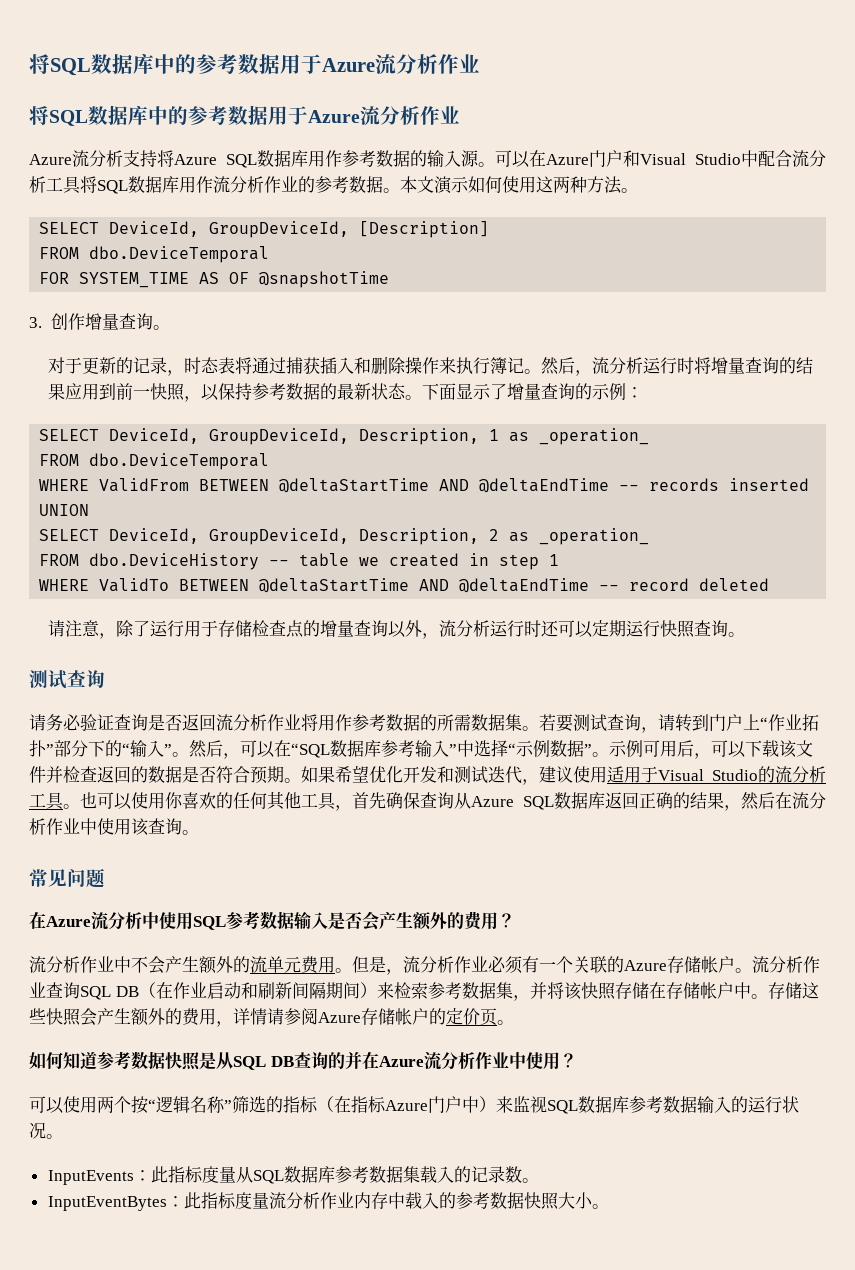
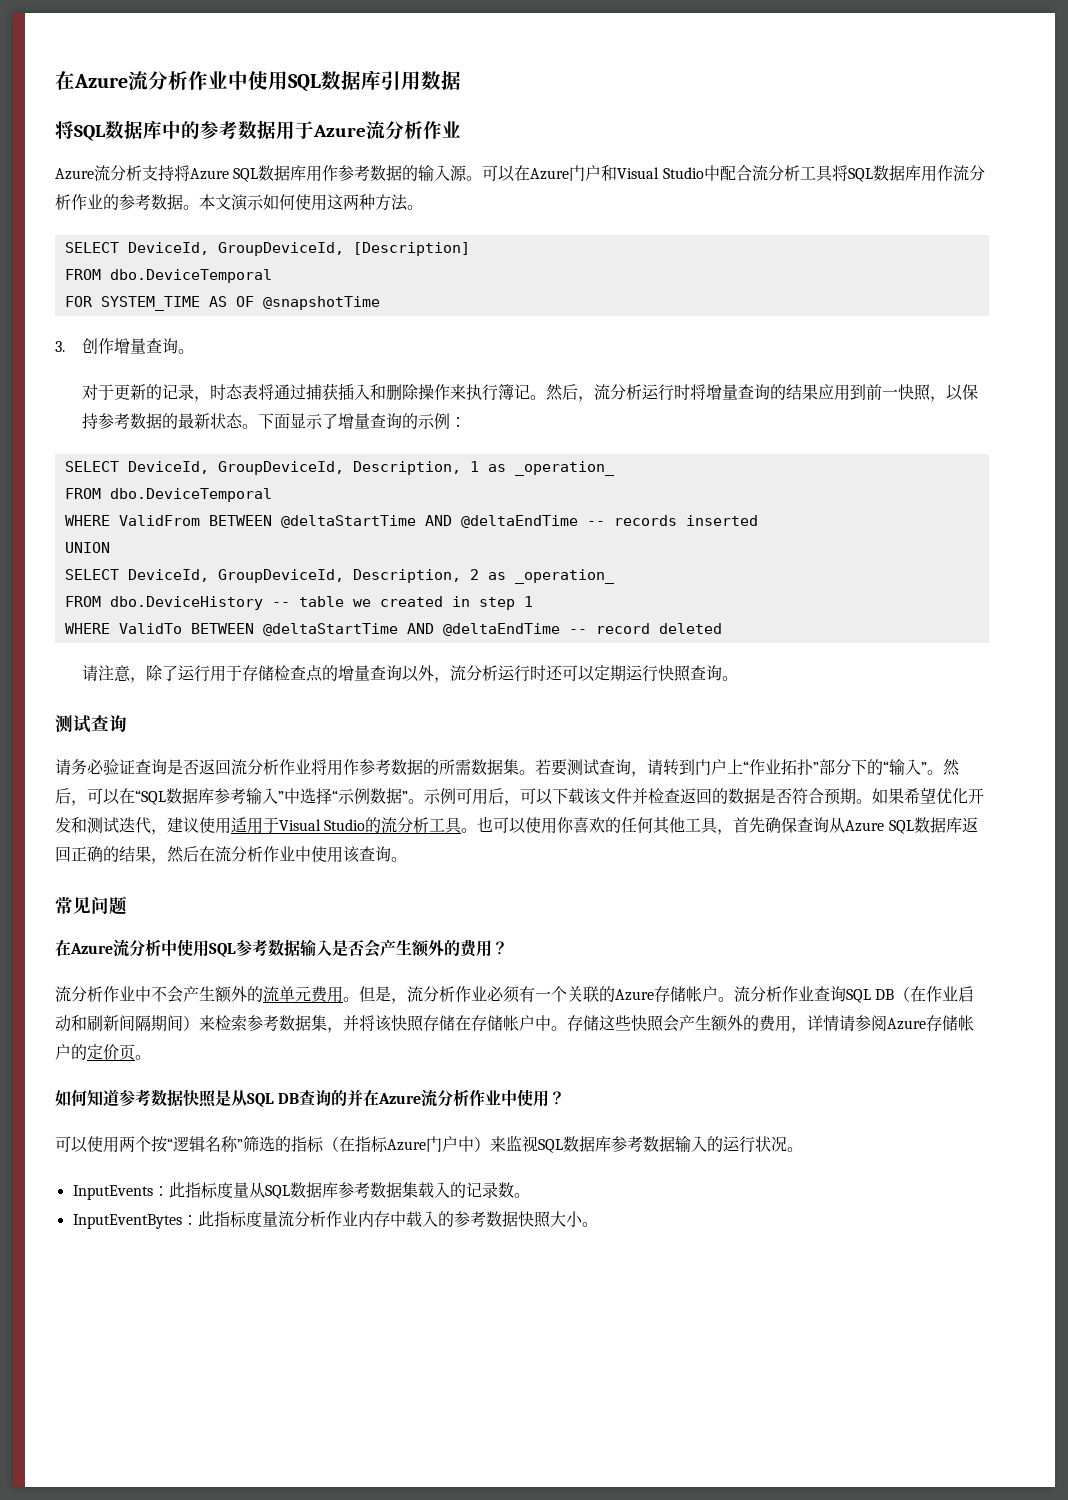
[29,53,480,76] 将SQL数据库中的参考数据用于Azure流分析作业 -> [55,70,461,92] 在Azure流分析作业中使用SQL数据库引用数据

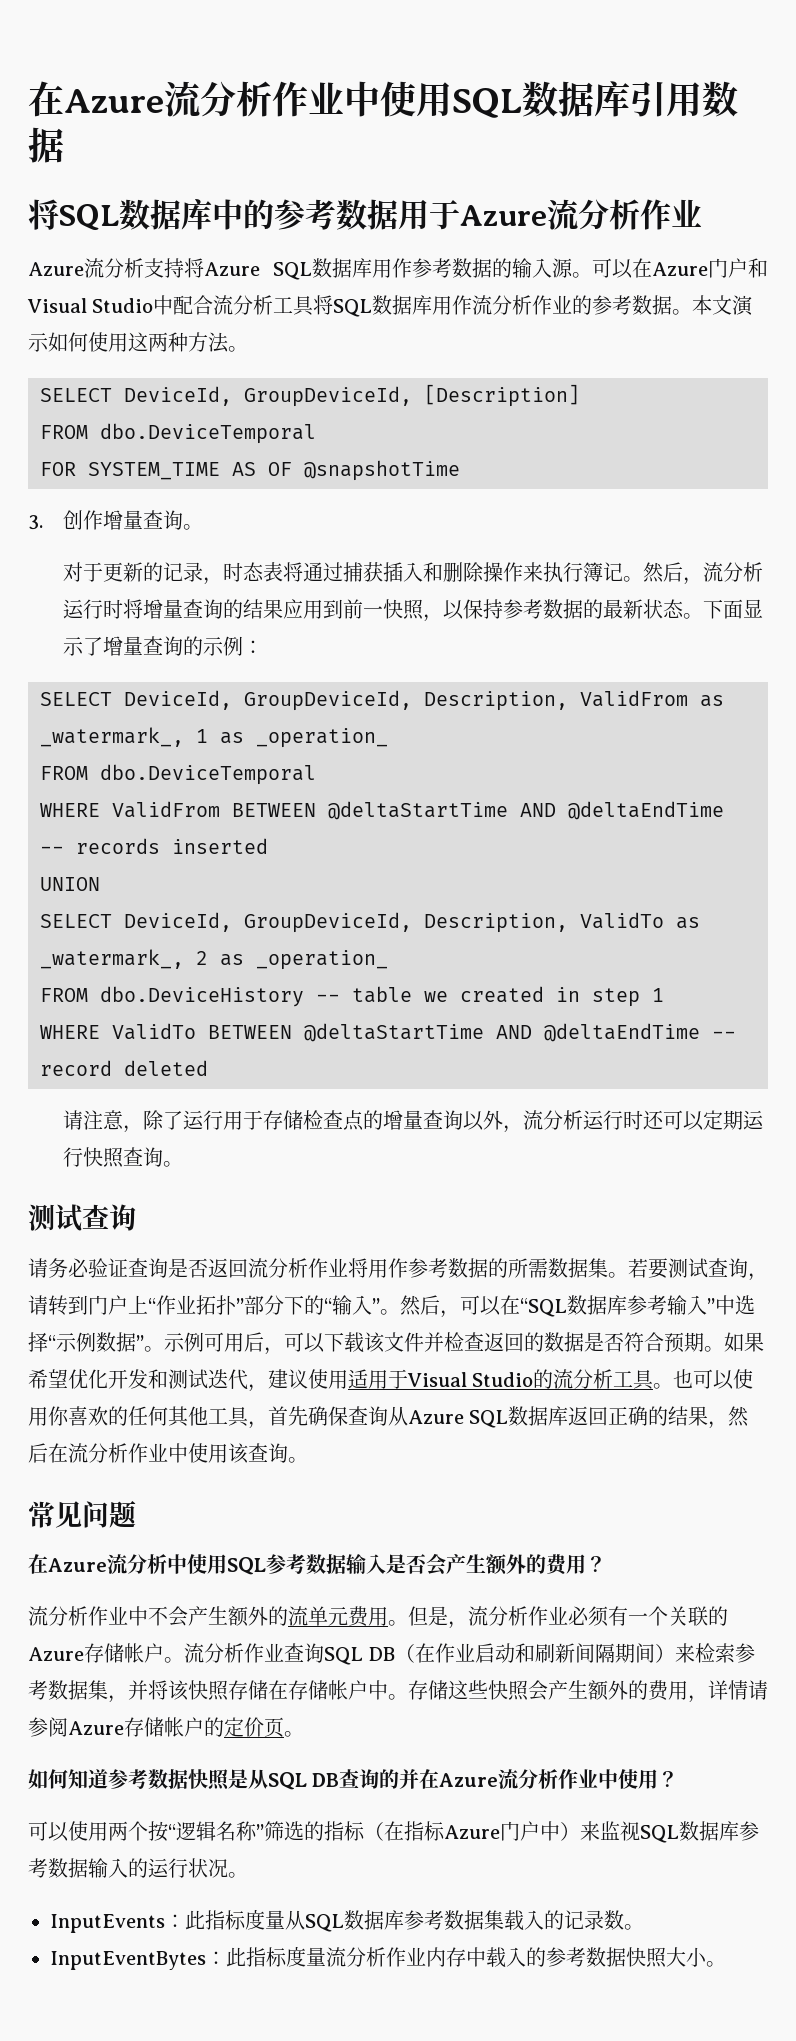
(461, 468) none -> [580,690,724,707] [40,727,184,747] ValidFrom as _watermark_,
(461, 576) none -> [580,912,700,929] [40,949,184,969] ValidTo as _watermark_,

